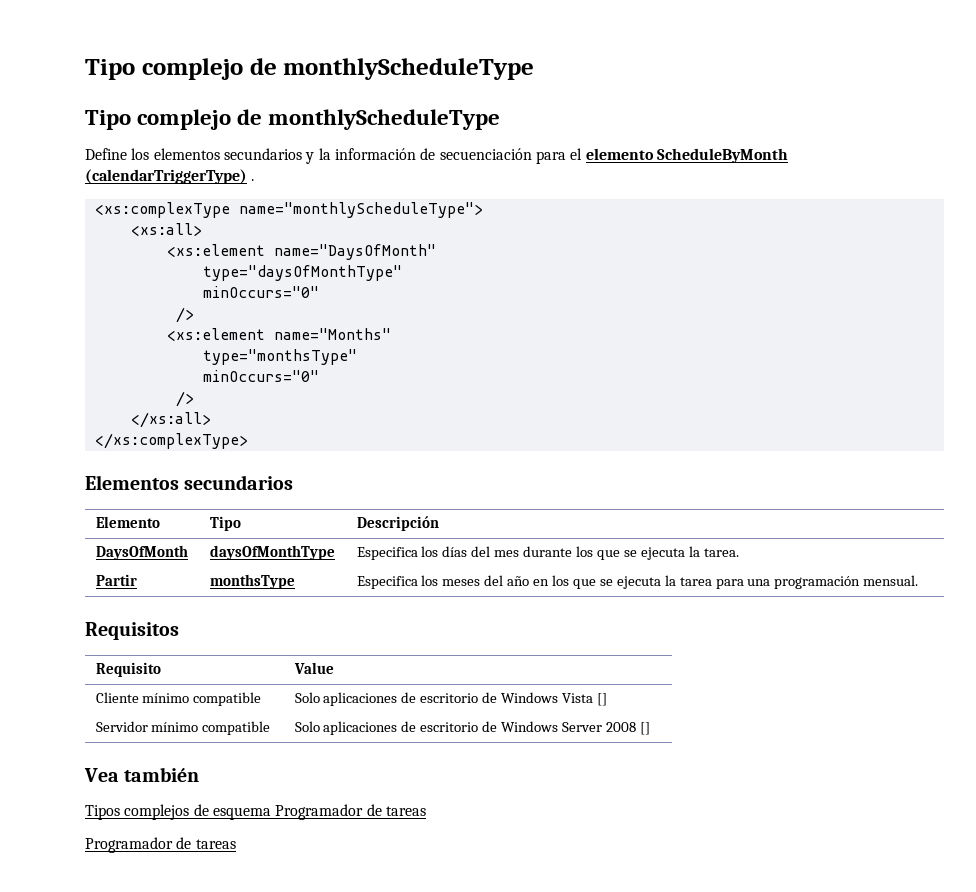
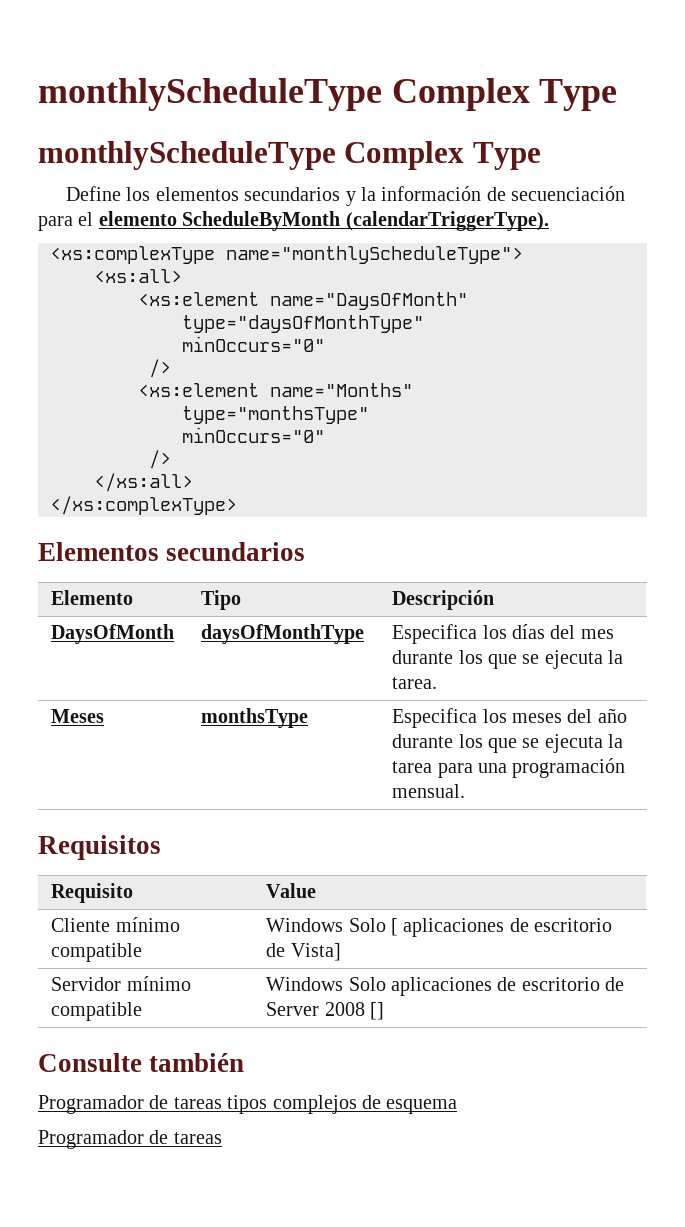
[85,58,535,80] [85,109,501,130] Tipo complejo de monthlyScheduleType // Tipo complejo de monthlyScheduleType -> [38,78,618,111] [38,141,541,170] monthlyScheduleType Complex Type // monthlyScheduleType Complex Type
[85,169,255,184] (calendarTriggerType) . -> [345,211,549,231] (calendarTriggerType).
[95,574,137,586] Partir -> [51,709,105,723] Meses
[533,579,550,586] en -> [392,734,454,748] durante
[294,692,607,706] [95,721,271,735] [294,721,559,735] Solo aplicaciones de escritorio de Windows Vista [] // Servidor mínimo compatible | Solo aplicaciones de escritorio de Windows -> [266,918,613,937] [266,943,341,961] [51,976,191,991] [51,1002,143,1021] [266,977,625,996] Windows Solo [ aplicaciones de escritorio de Vista] // Servidor mínimo compatible | Windows Solo aplicaciones de escritorio de
[84,768,119,782] Vea -> [38,1053,142,1072] Consulte
[85,804,426,820] Tipos complejos de esquema Programador de tareas -> [38,1095,458,1114] Programador de tareas tipos complejos de esquema

